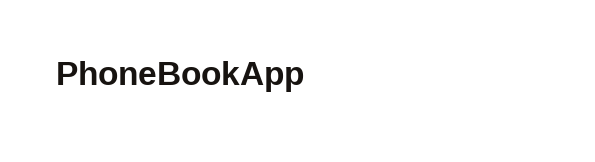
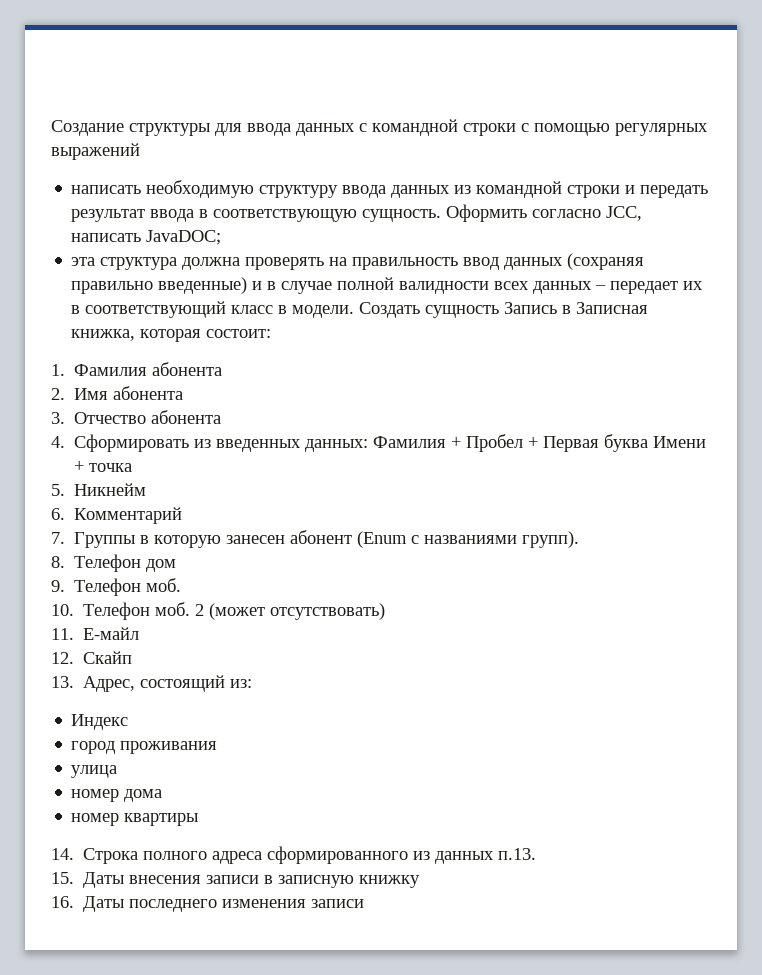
[56,61,304,92] PhoneBookApp -> [51,119,708,136] [51,143,140,160] [71,180,709,198] [71,204,643,222] [71,230,222,245] [71,253,645,270] [71,277,704,294] [71,301,649,318] [71,329,272,342] [51,362,223,376] [51,386,184,400] [51,410,222,424] [51,434,707,452] [74,460,133,472] [51,483,147,496] [51,507,183,524] [51,530,580,548] [51,554,177,572] [51,578,182,596] [51,602,386,620] [51,627,140,640] [51,651,133,664] [51,675,253,692] [71,714,129,730] [71,741,218,754] [71,765,118,778] [71,789,163,802] [71,813,199,826] [51,846,537,864] [51,872,421,888] [51,896,365,912] Создание структуры для ввода данных с командной строки с помощью регулярных выражений // написать необходимую структуру ввода данных из командной строки и передать результат ввода в соответствующую сущность. Оформить согласно JCC, написать JavaDOC; // эта структура должна проверять на правильность ввод данных (сохраняя правильно введенные) и в случае полной валидности всех данных – передает их в соответствующий класс в модели. Создать сущность Запись в Записная книжка, которая состоит: // 1. Фамилия абонента // 2. Имя абонента // 3. Отчество абонента // 4. Сформировать из введенных данных: Фамилия + Пробел + Первая буква Имени + точка // 5. Никнейм // 6. Комментарий // 7. Группы в которую занесен абонент (Enum с названиями групп). // 8. Телефон дом // 9. Телефон моб. // 10. Телефон моб. 2 (может отсутствовать) // 11. Е-майл // 12. Скайп // 13. Адрес, состоящий из: // Индекс // город проживания // улица // номер дома // номер квартиры // 14. Строка полного адреса сформированного из данных п.13. // 15. Даты внесения записи в записную книжку // 16. Даты последнего изменения записи

